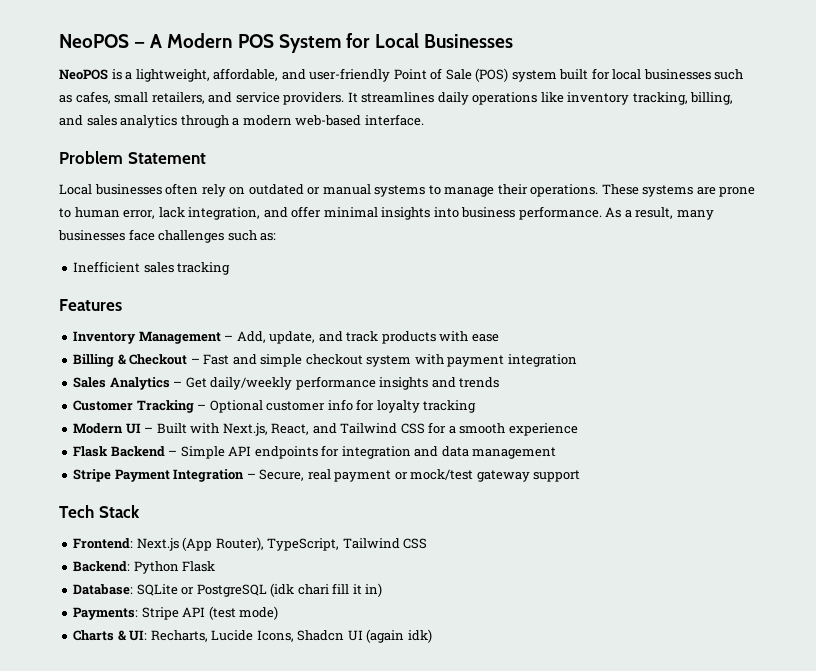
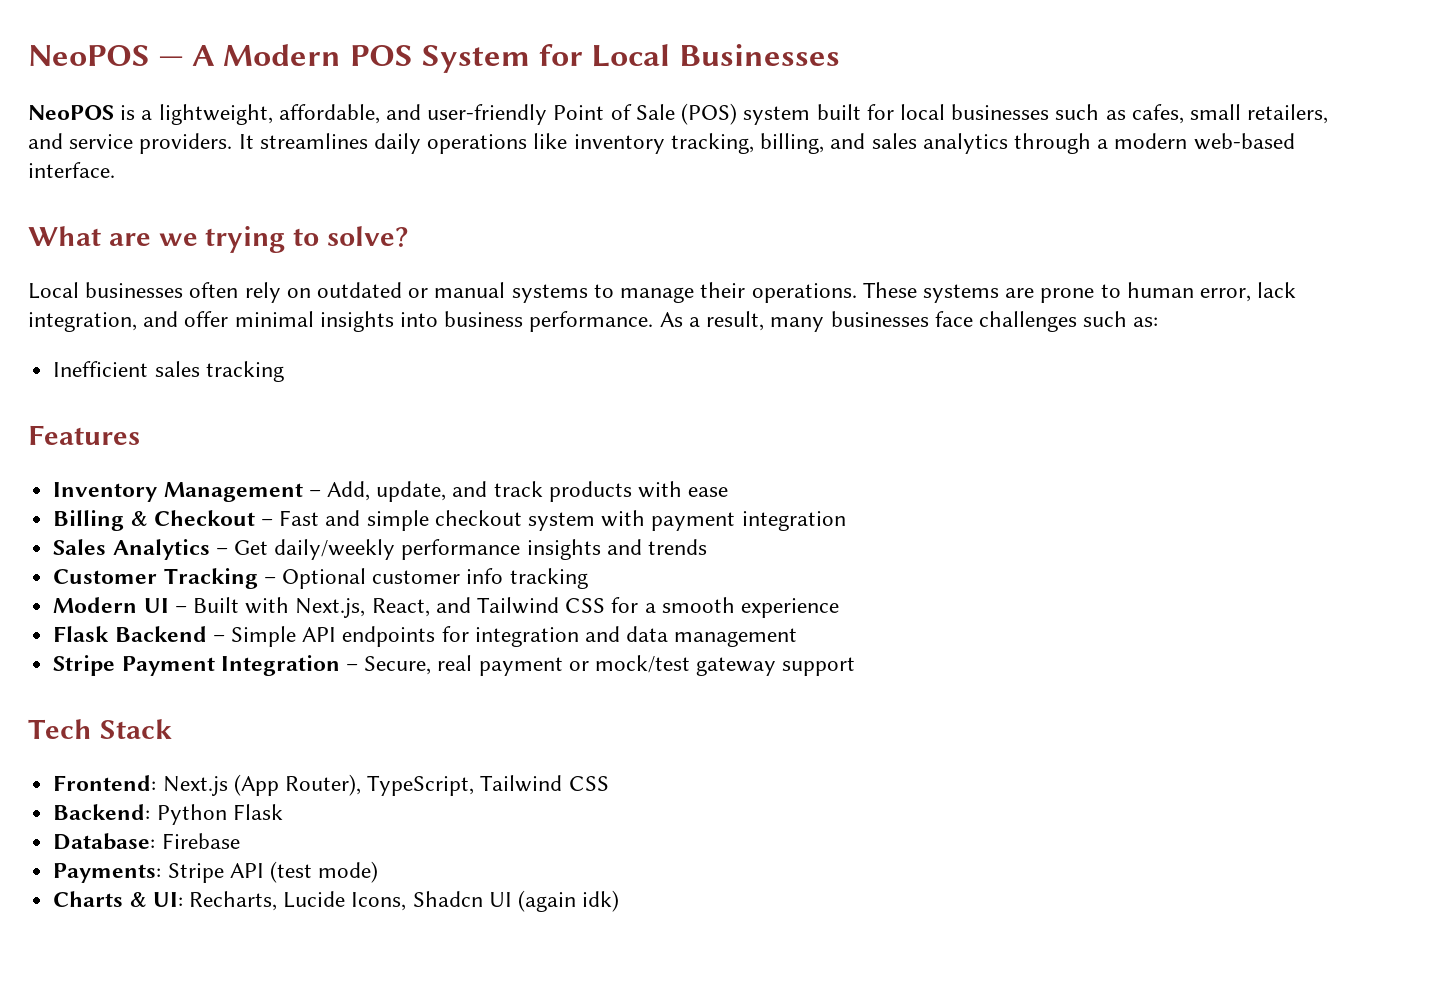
[59,151,206,164] Problem Statement -> [28,226,409,253] What are we trying to solve?
[356,399,420,413] for loyalty -> (504, 576) none
[136,583,383,597] SQLite or PostgreSQL (idk chari fill it in) -> [161,833,240,849] Firebase

